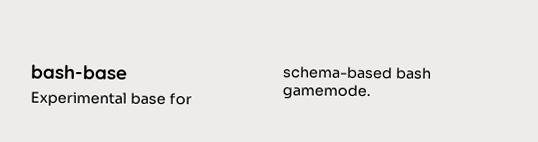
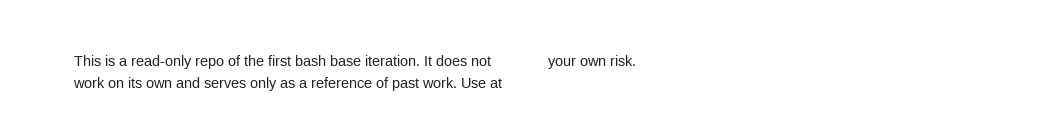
[30,64,128,80] [30,91,192,107] [282,66,432,80] [282,84,371,101] bash-base // Experimental base for schema-based bash gamemode. -> [74,55,491,69] [73,77,502,91] [548,55,636,69] This is a read-only repo of the first bash base iteration. It does not work on its own and serves only as a reference of past work. Use at your own risk.

